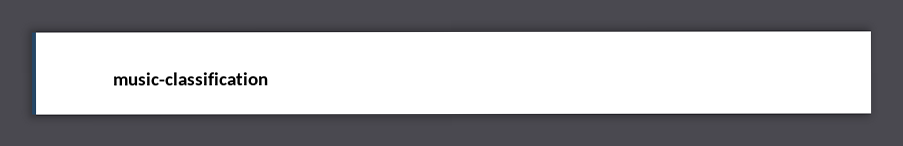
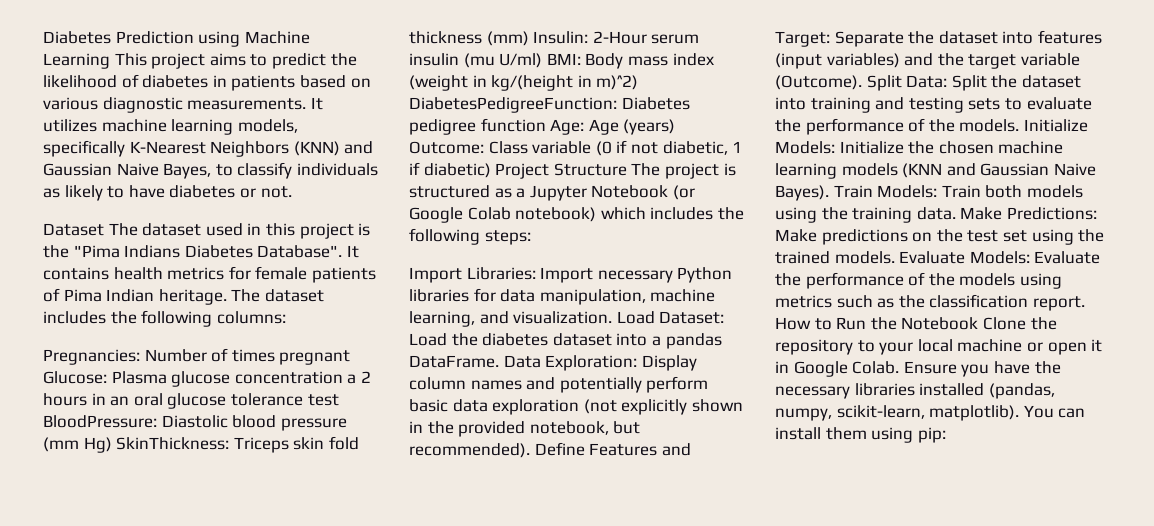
[112,72,269,86] music-classification -> [43,31,310,47] [43,53,357,69] [43,74,371,91] [43,97,323,113] [43,119,298,135] [43,140,374,157] [43,162,378,179] [43,185,292,201] [43,223,371,239] [43,245,359,258] [43,266,376,283] [43,288,324,305] [43,310,286,327] [43,348,351,365] [43,371,371,387] [43,393,339,409] [43,415,347,431] [43,436,359,453] [409,31,700,46] [409,53,714,69] [409,75,639,91] [409,97,690,113] [409,118,676,135] [409,140,743,156] [409,162,736,179] [409,185,695,201] [409,207,744,223] [409,228,531,245] [409,267,733,283] [409,288,716,305] [409,311,725,327] [409,333,722,349] [409,355,697,371] [409,376,709,393] [409,399,743,415] [409,421,641,437] [409,442,691,458] [775,30,1102,47] [775,53,1080,69] [775,75,1081,91] [775,97,1092,113] [775,118,1088,135] [775,141,1064,154] [775,163,1096,179] [775,185,1083,201] [775,207,1097,223] [775,229,1105,245] [775,251,1101,264] [775,272,1062,289] [775,294,1085,311] [775,317,1057,330] [775,339,1103,355] [775,361,1061,377] [775,383,1055,399] [775,405,1086,421] [775,427,946,443] Diabetes Prediction using Machine Learning This project aims to predict the likelihood of diabetes in patients based on various diagnostic measurements. It utilizes machine learning models, specifically K-Nearest Neighbors (KNN) and Gaussian Naive Bayes, to classify individuals as likely to have diabetes or not. // Dataset The dataset used in this project is the "Pima Indians Diabetes Database". It contains health metrics for female patients of Pima Indian heritage. The dataset includes the following columns: // Pregnancies: Number of times pregnant Glucose: Plasma glucose concentration a 2 hours in an oral glucose tolerance test BloodPressure: Diastolic blood pressure (mm Hg) SkinThickness: Triceps skin fold thickness (mm) Insulin: 2-Hour serum insulin (mu U/ml) BMI: Body mass index (weight in kg/(height in m)^2) DiabetesPedigreeFunction: Diabetes pedigree function Age: Age (years) Outcome: Class variable (0 if not diabetic, 1 if diabetic) Project Structure The project is structured as a Jupyter Notebook (or Google Colab notebook) which includes the following steps: // Import Libraries: Import necessary Python libraries for data manipulation, machine learning, and visualization. Load Dataset: Load the diabetes dataset into a pandas DataFrame. Data Exploration: Display column names and potentially perform basic data exploration (not explicitly shown in the provided notebook, but recommended). Define Features and Target: Separate the dataset into features (input variables) and the target variable (Outcome). Split Data: Split the dataset into training and testing sets to evaluate the performance of the models. Initialize Models: Initialize the chosen machine learning models (KNN and Gaussian Naive Bayes). Train Models: Train both models using the training data. Make Predictions: Make predictions on the test set using the trained models. Evaluate Models: Evaluate the performance of the models using metrics such as the classification report. How to Run the Notebook Clone the repository to your local machine or open it in Google Colab. Ensure you have the necessary libraries installed (pandas, numpy, scikit-learn, matplotlib). You can install them using pip:

